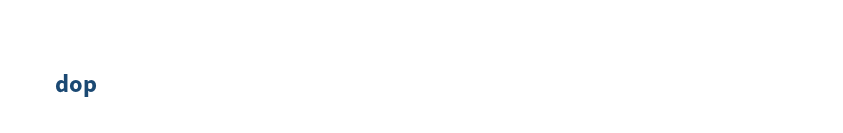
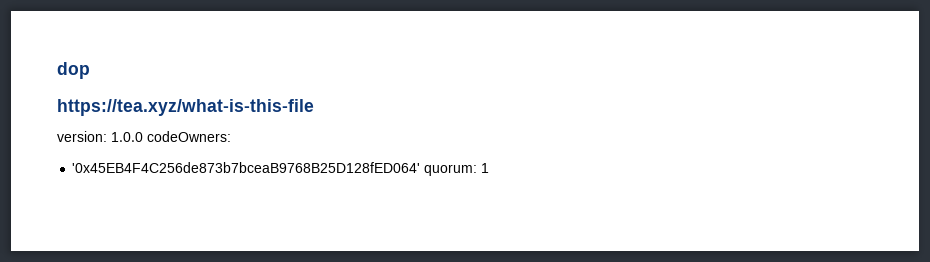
(97, 85) none -> [57,99,314,116] [57,131,231,142] [72,162,490,176] // https://tea.xyz/what-is-this-file // version: 1.0.0 codeOwners: // '0x45EB4F4C256de873b7bceaB9768B25D128fED064' quorum: 1

